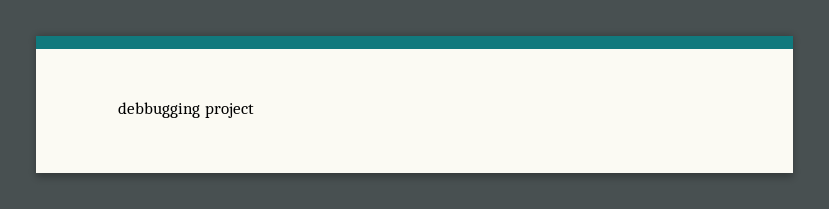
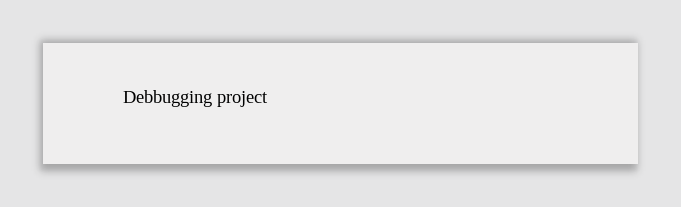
[118,102,200,118] debbugging -> [123,90,212,107] Debbugging

